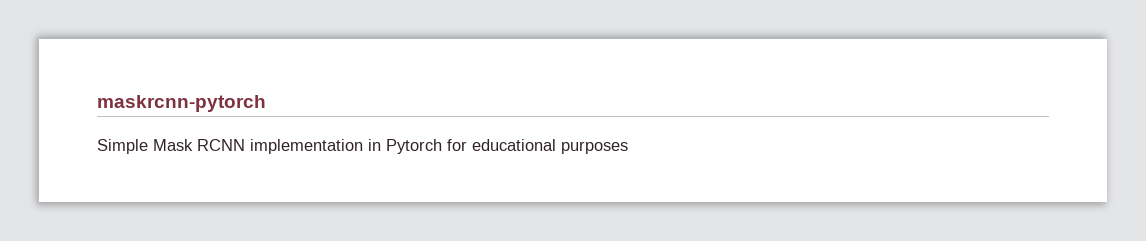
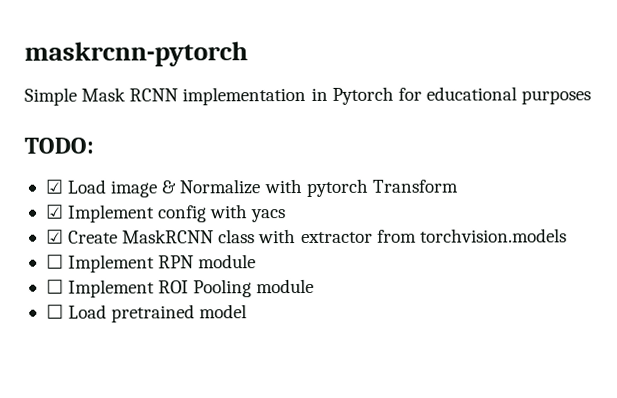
(628, 147) none -> [24,137,94,154] [44,178,458,198] [45,204,287,223] [45,228,567,244] [45,254,257,273] [45,278,315,298] [45,304,248,323] // TODO: // ☑ Load image & Normalize with pytorch Transform // ☑ Implement config with yacs // ☑ Create MaskRCNN class with extractor from torchvision.models // ☐ Implement RPN module // ☐ Implement ROI Pooling module // ☐ Load pretrained model

